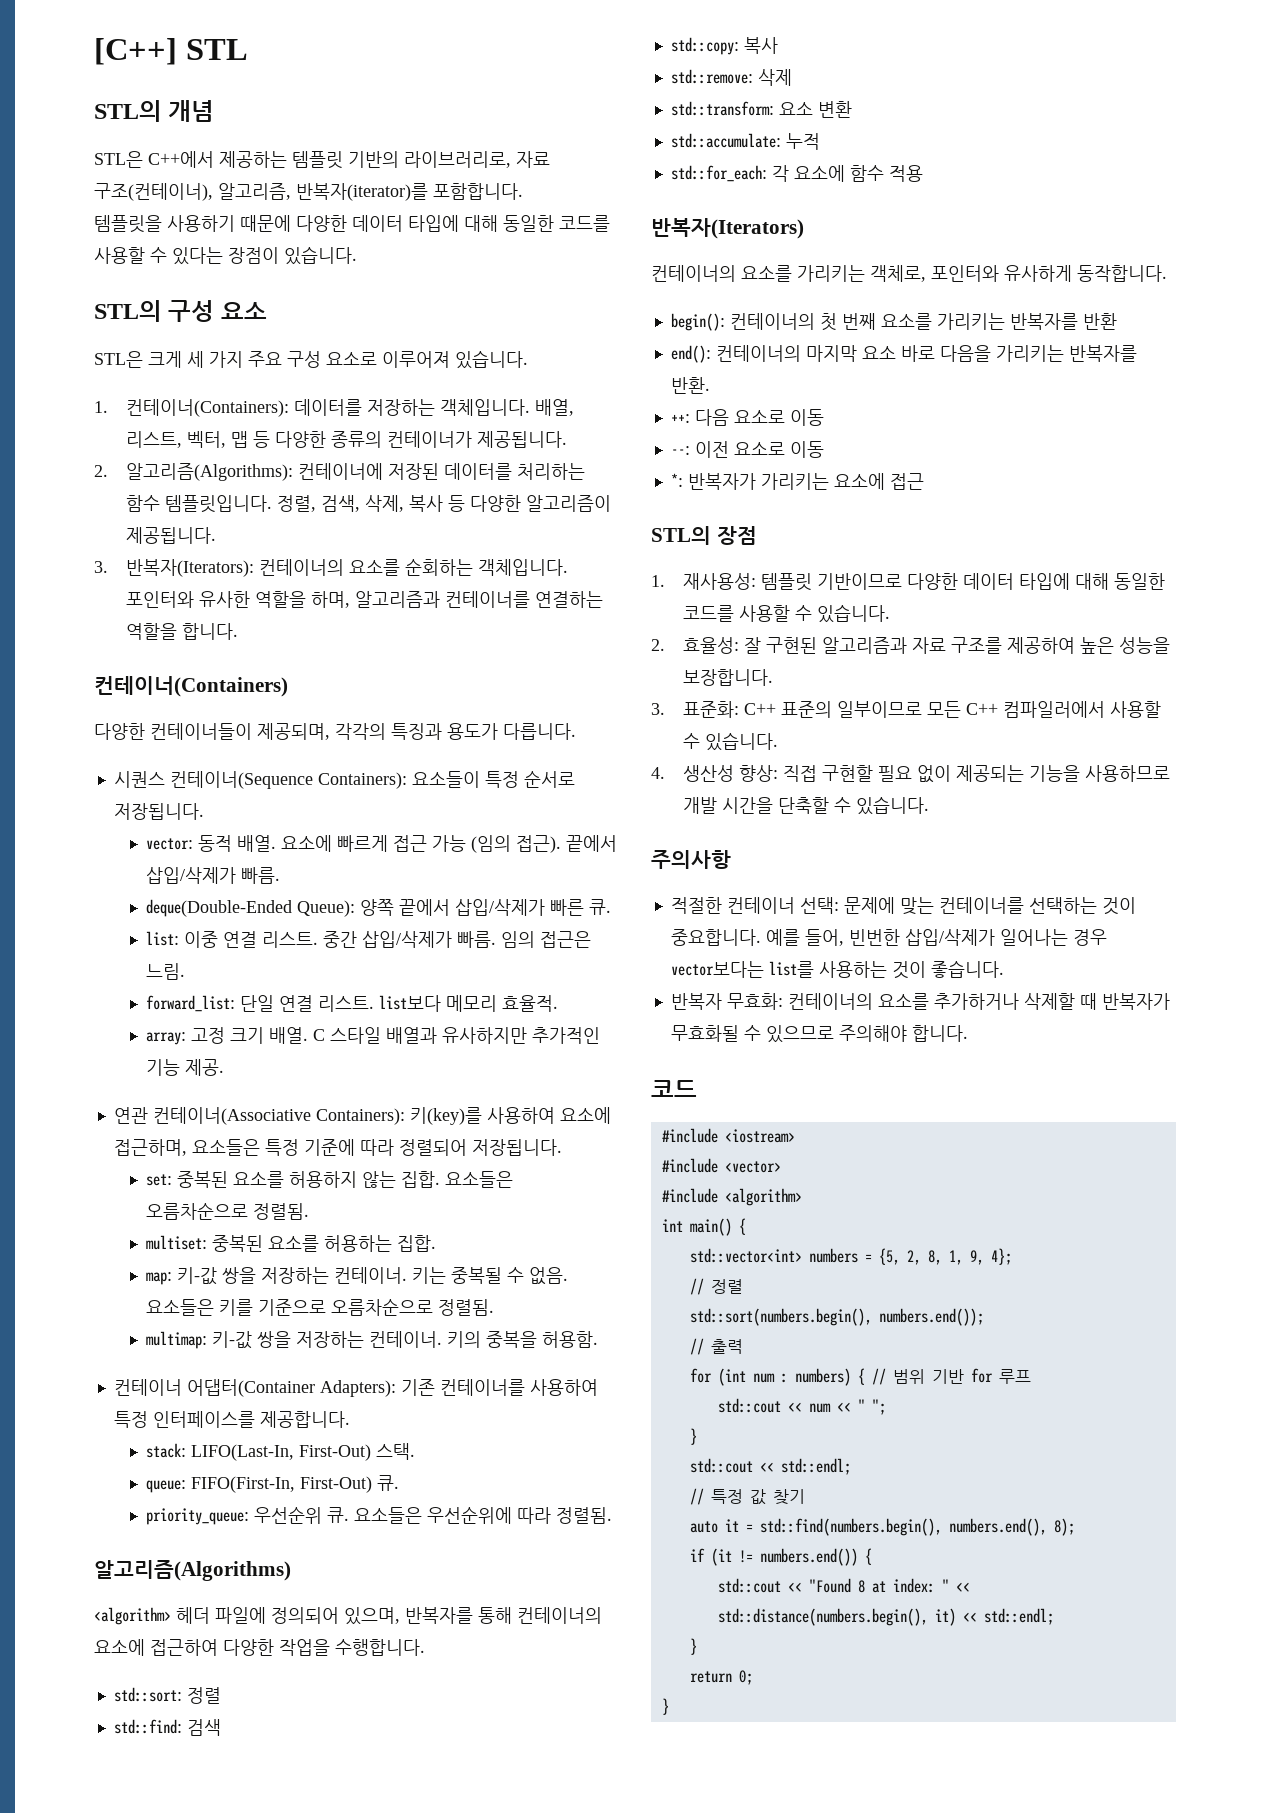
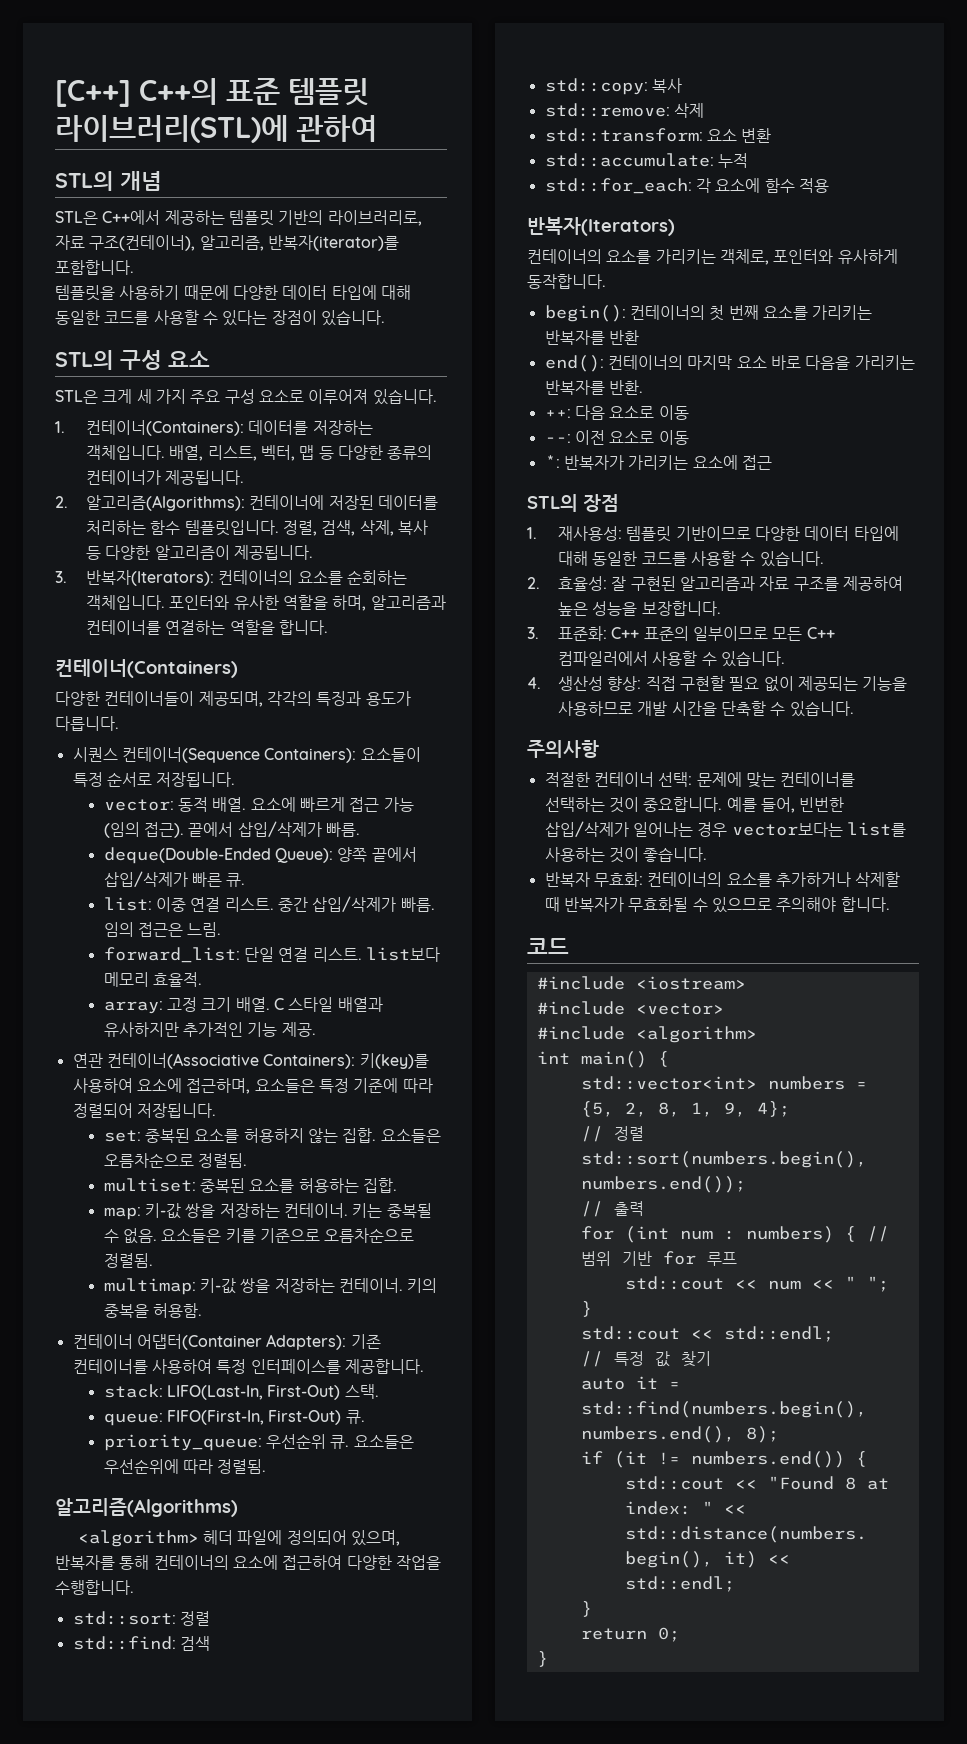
[185,39,248,60] STL -> [139,78,369,106] [55,115,377,143] C++의 표준 템플릿 라이브러리(STL)에 관하여

